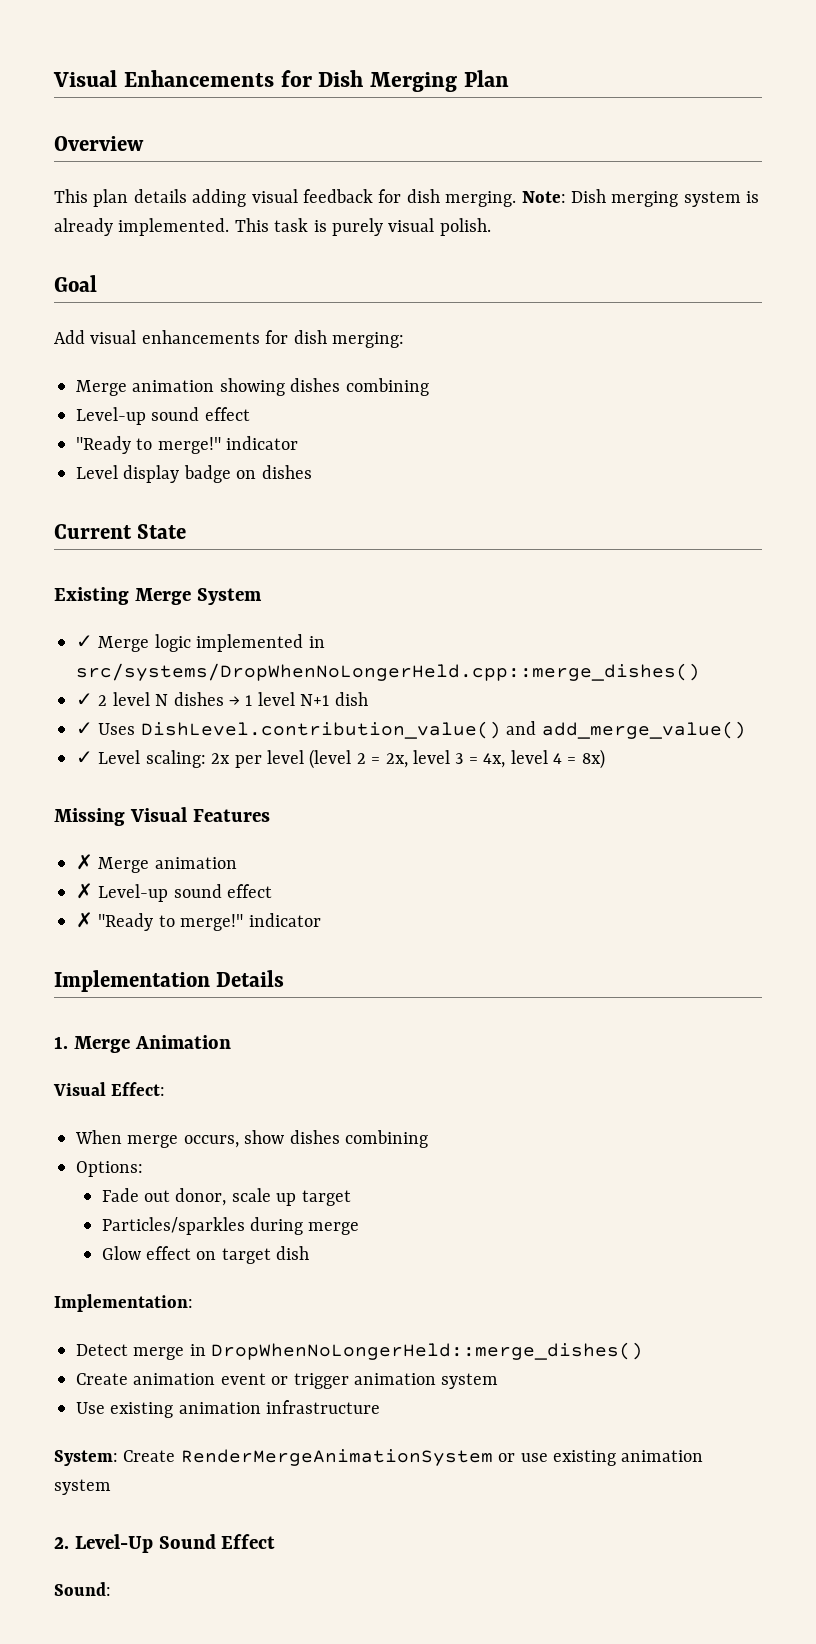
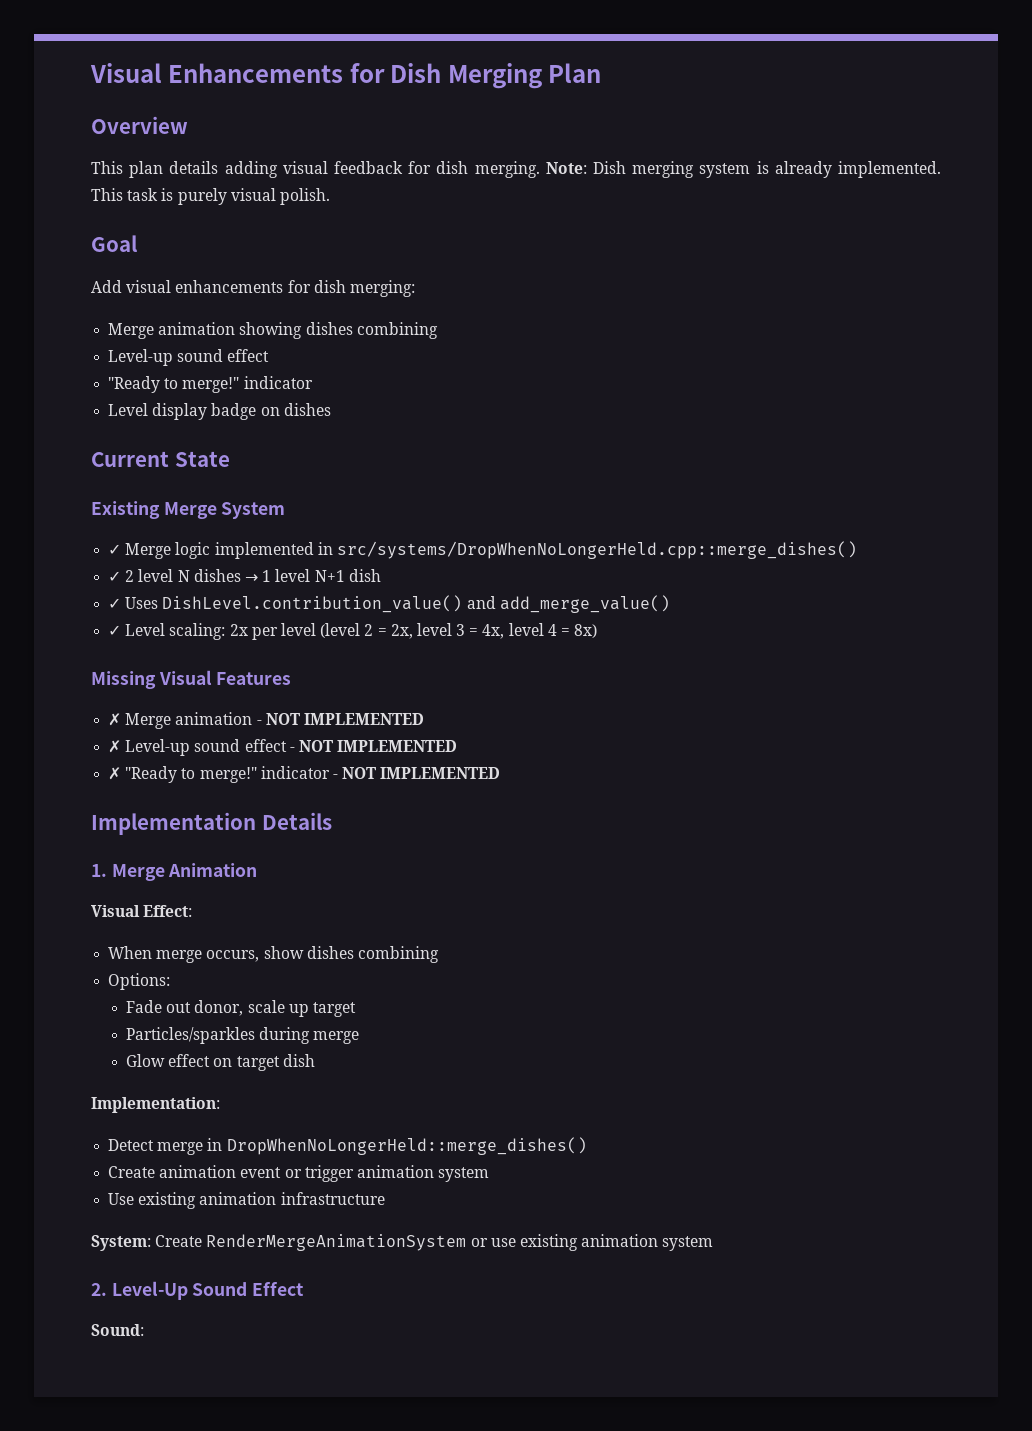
(237, 863) none -> [256,713,424,725] - NOT IMPLEMENTED
(273, 891) none -> [289,740,458,752] - NOT IMPLEMENTED
(321, 920) none -> [332,767,501,779] - NOT IMPLEMENTED

